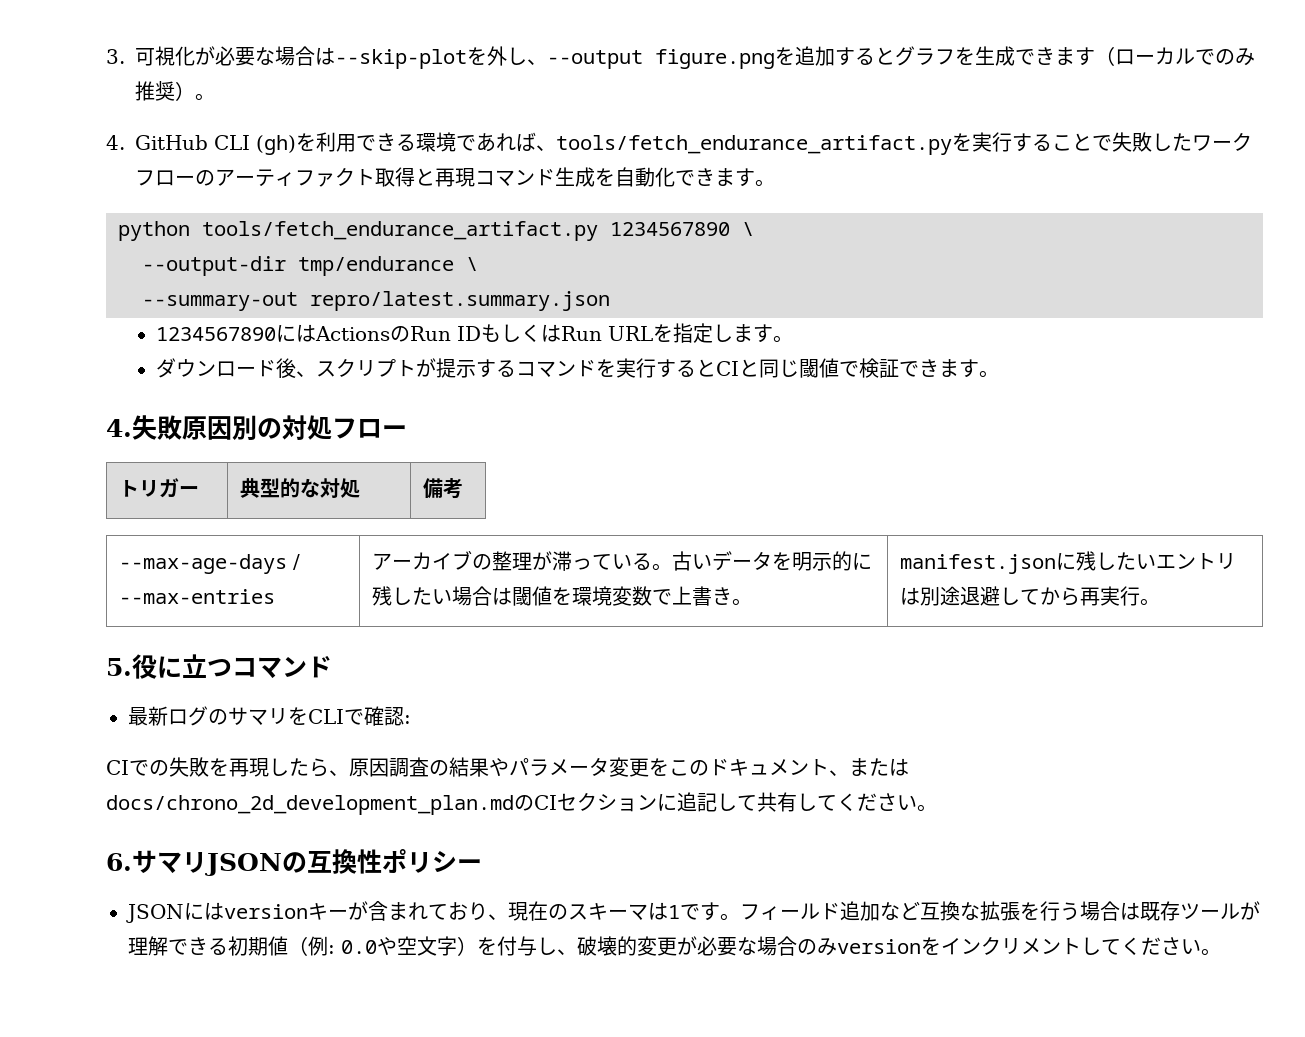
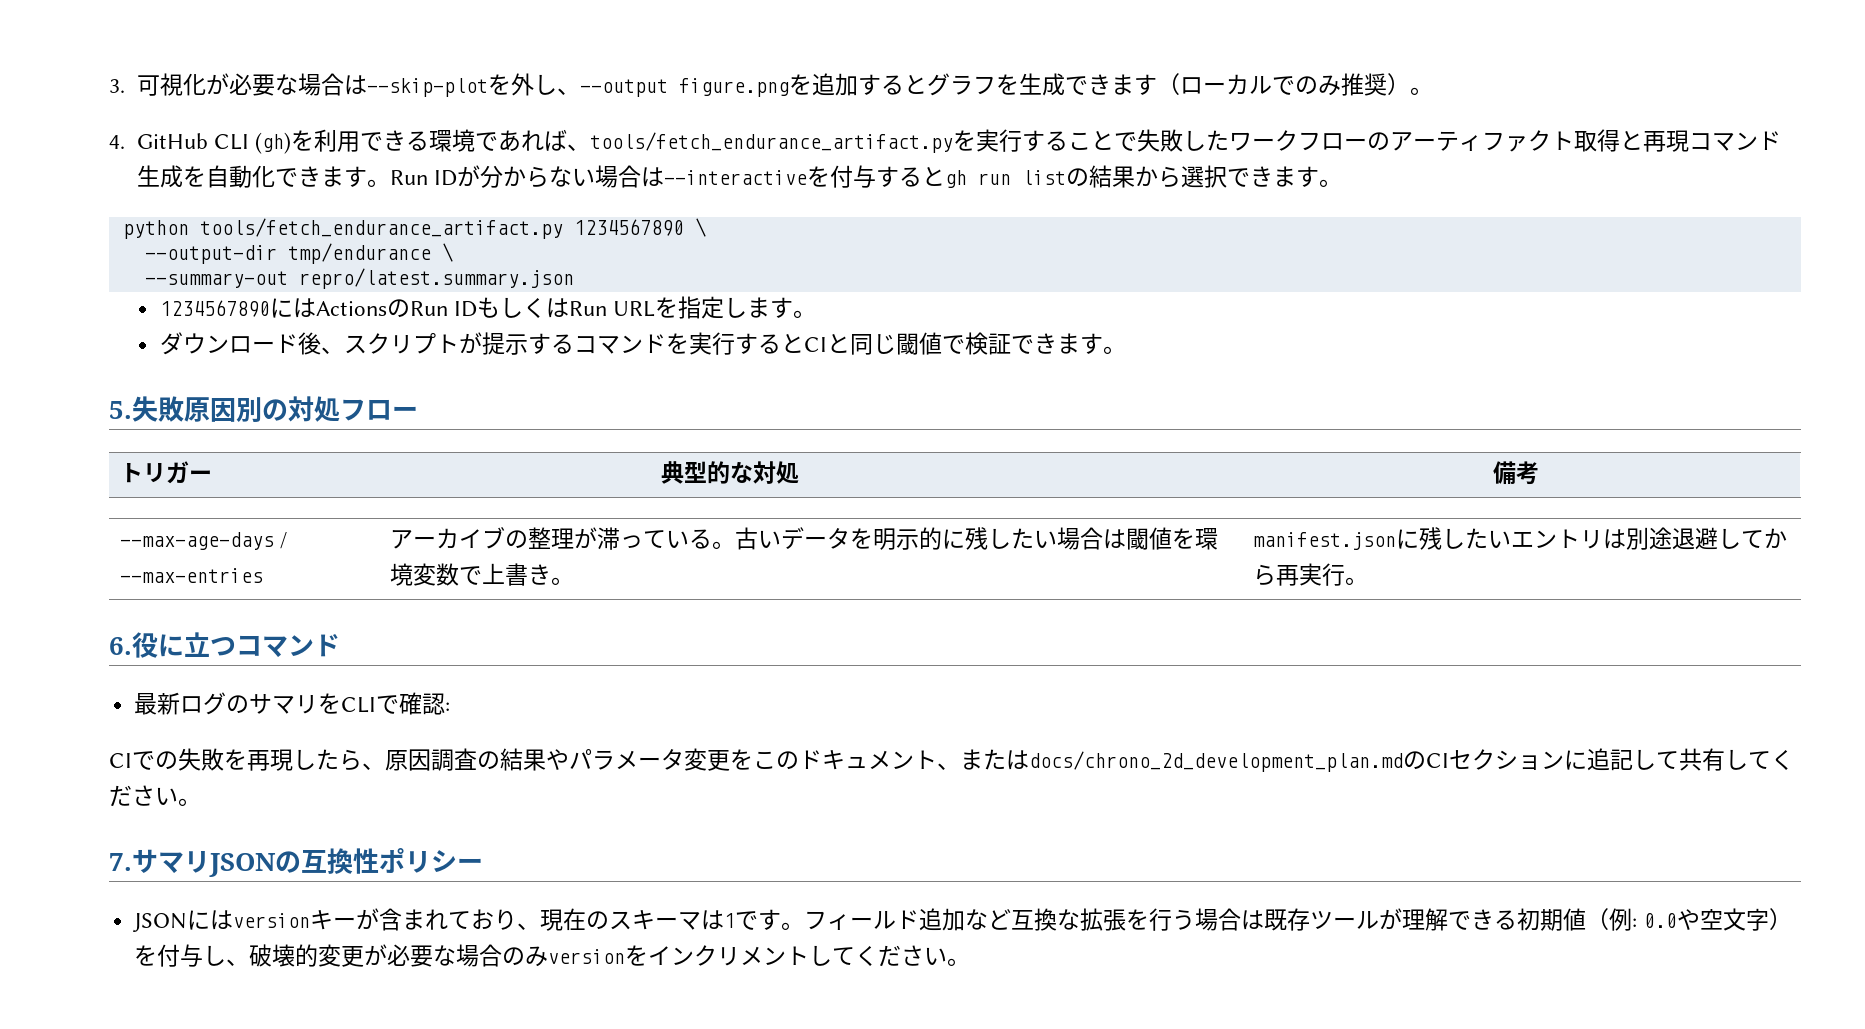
(775, 183) none -> [389,165,1342,188] Run IDが分からない場合は--interactiveを付与するとgh run listの結果から選択できます。
[106,419,132,437] 4. -> [109,401,132,419] 5.
[106,658,132,676] 5. -> [109,637,132,655] 6.
[106,853,132,871] 6. -> [109,853,132,871] 7.

